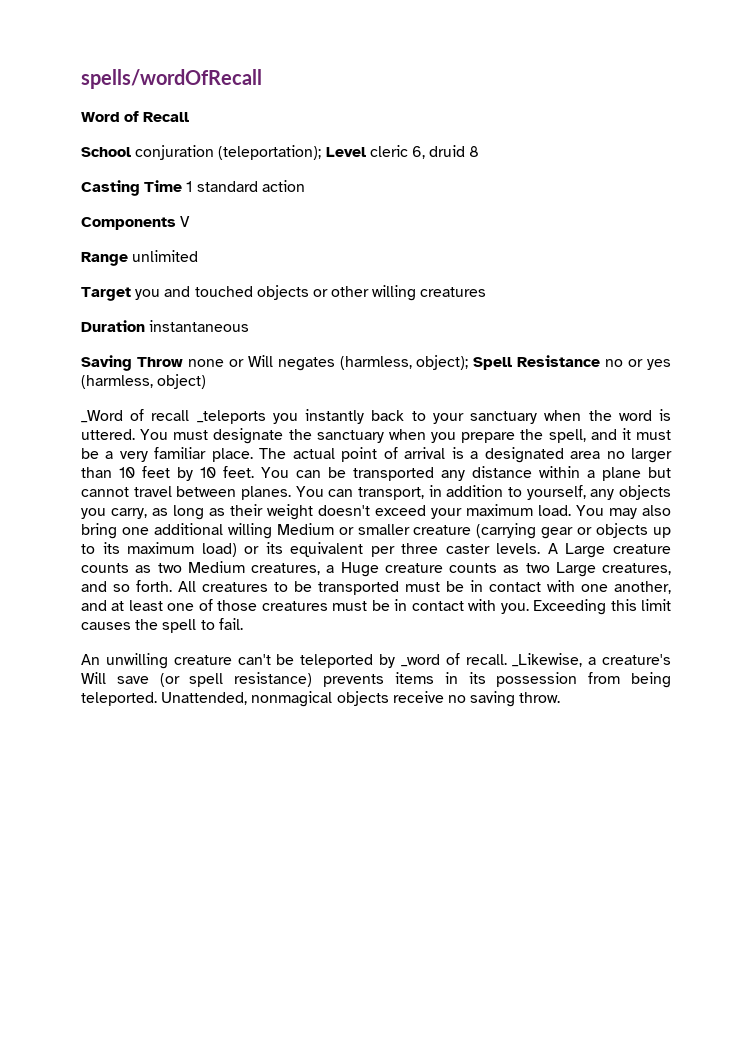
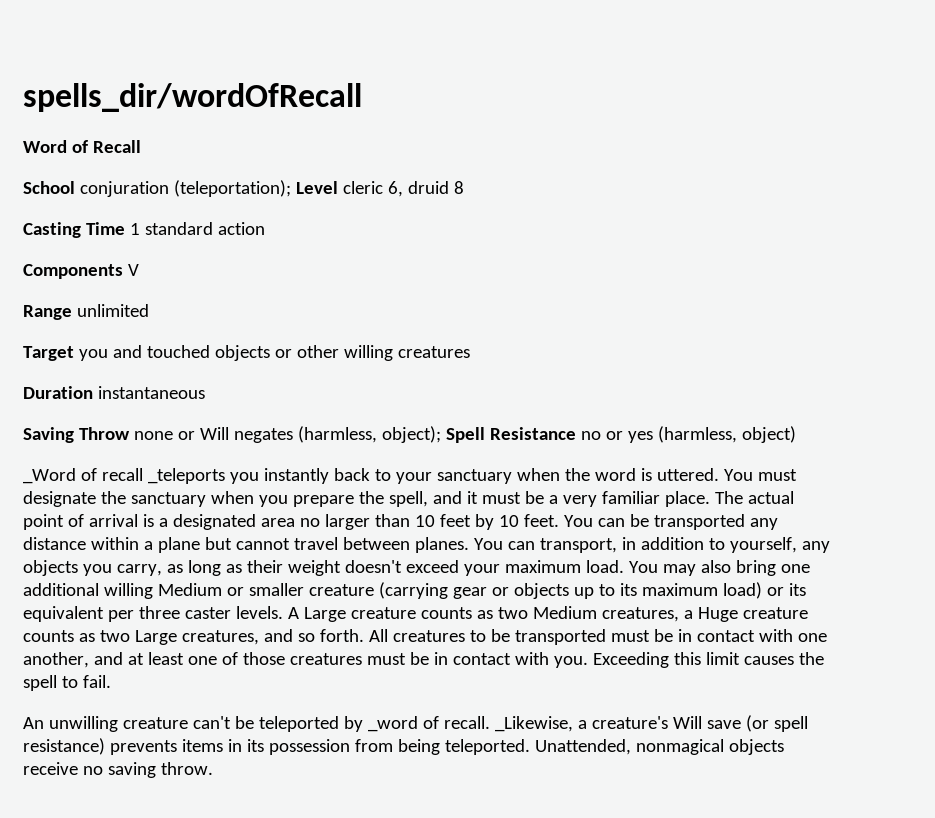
[81,69,262,89] spells/wordOfRecall -> [23,83,362,112] spells_dir/wordOfRecall

